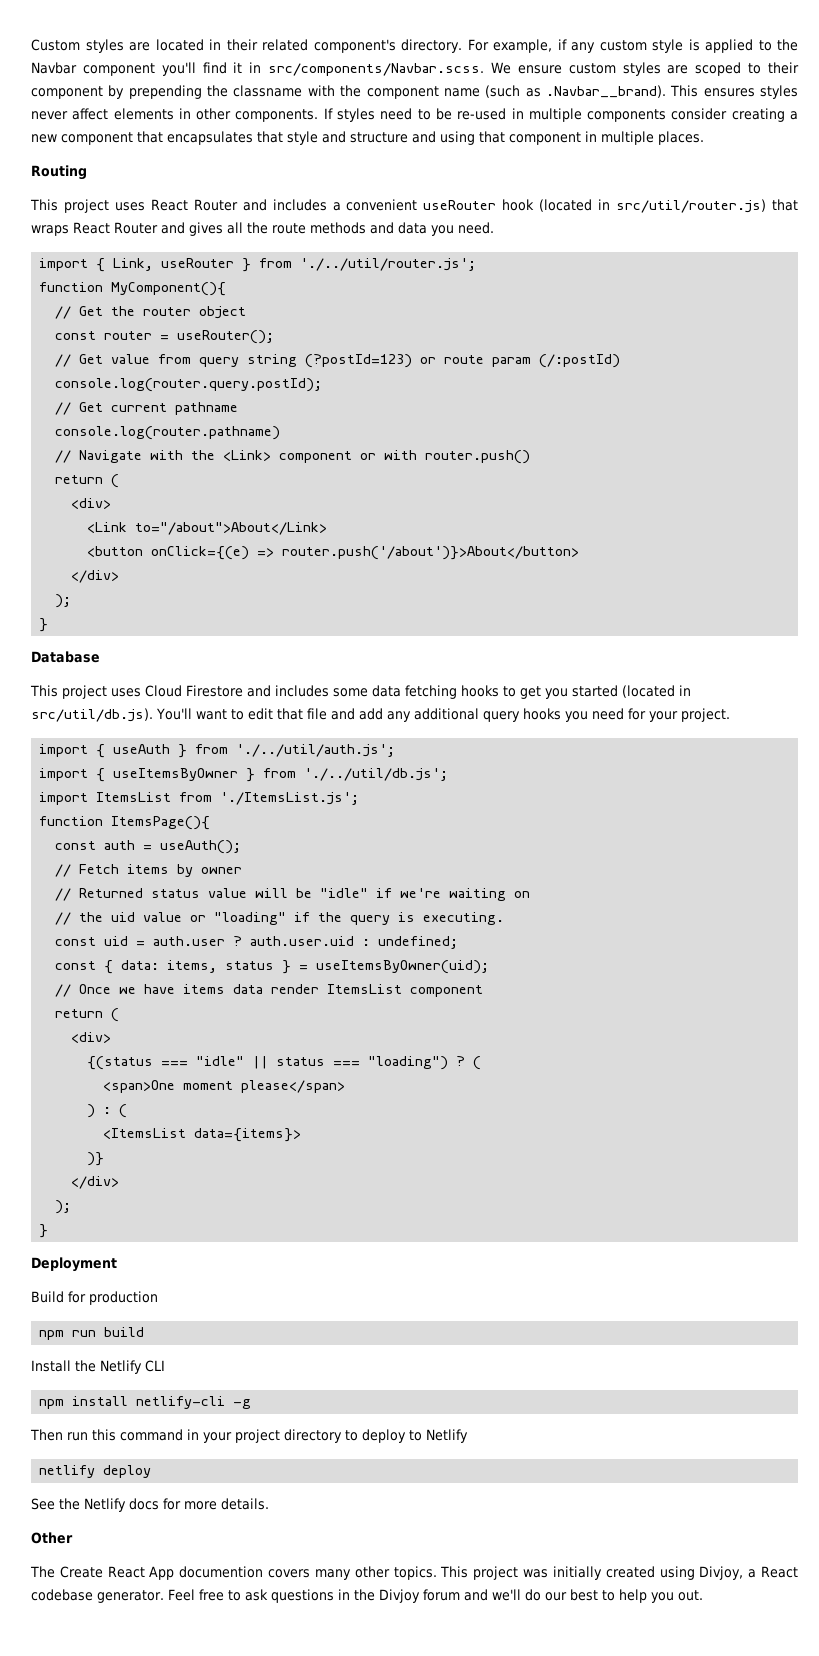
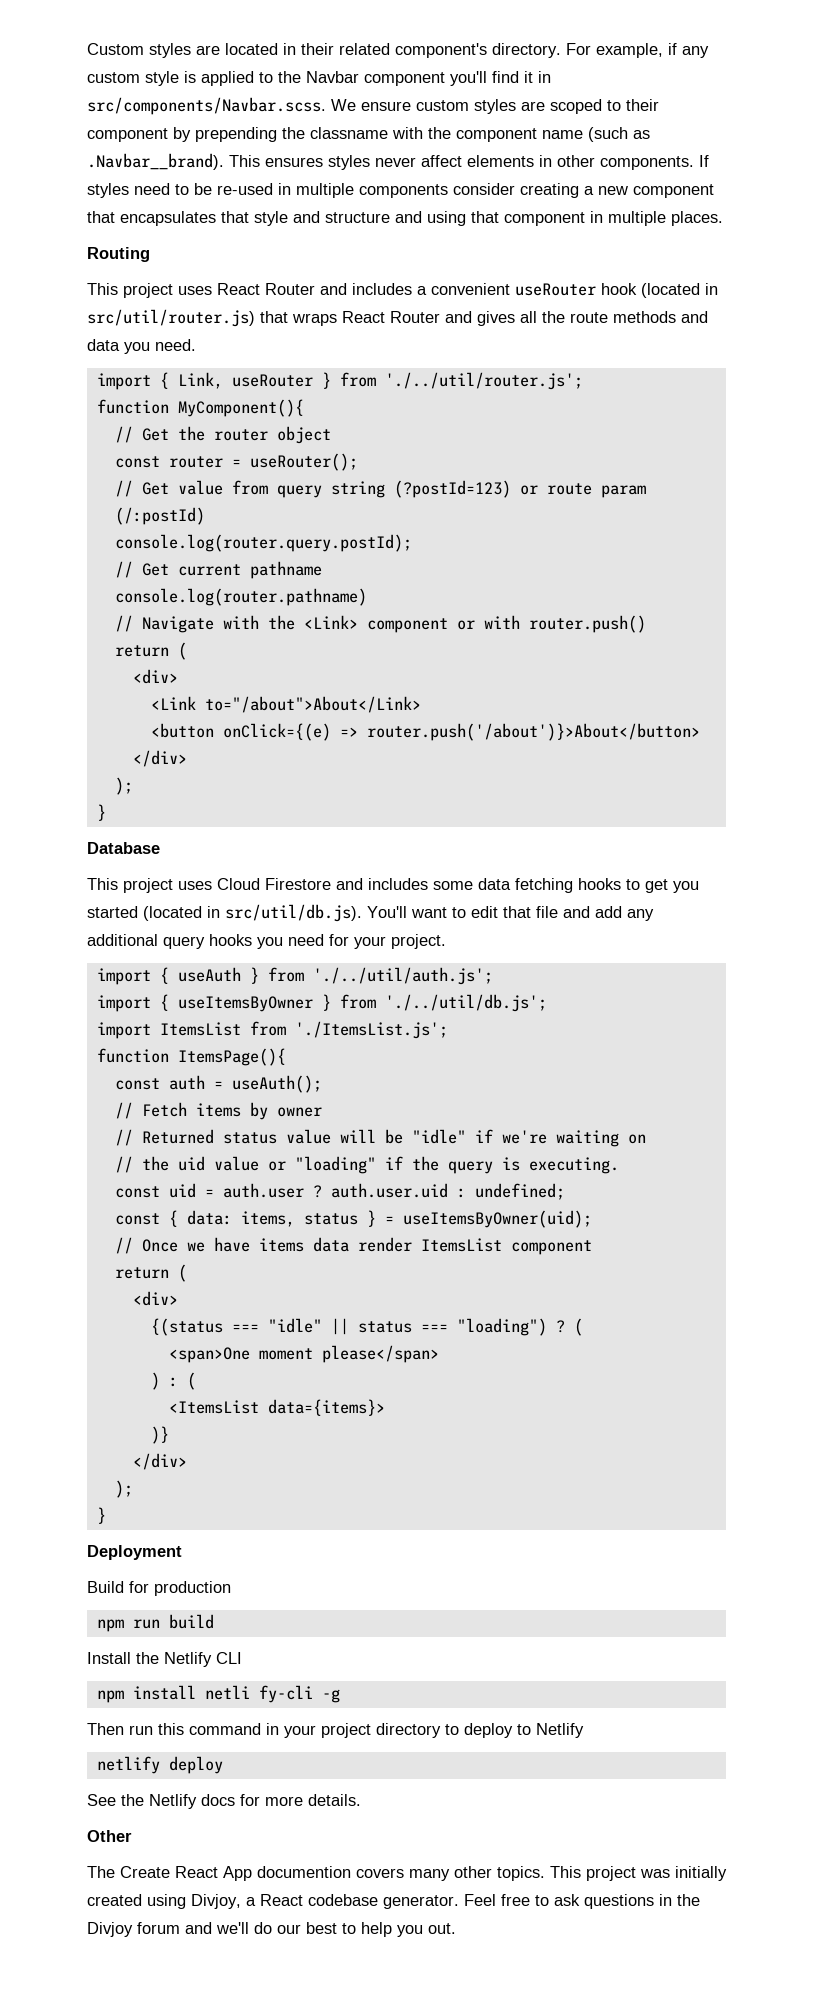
[136,1396,226,1409] netlify-cli -> [204,1685,313,1703] netli fy-cli

